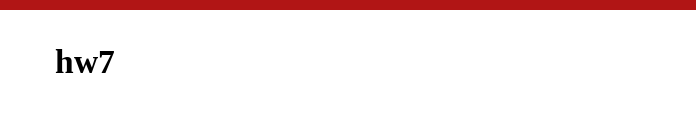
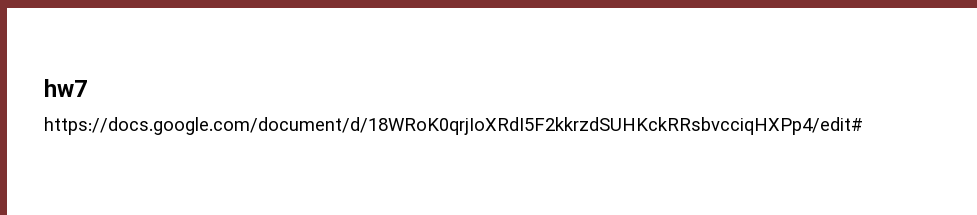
(115, 61) none -> [44,117,863,135] // https://docs.google.com/document/d/18WRoK0qrjIoXRdI5F2kkrzdSUHKckRRsbvcciqHXPp4/edit#

